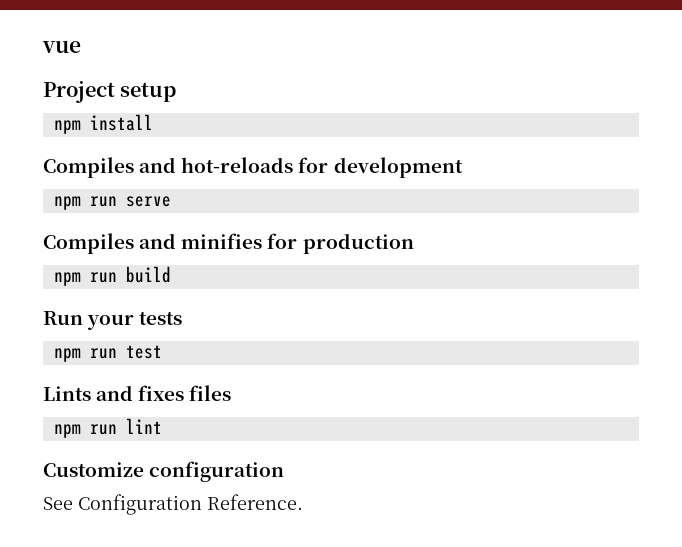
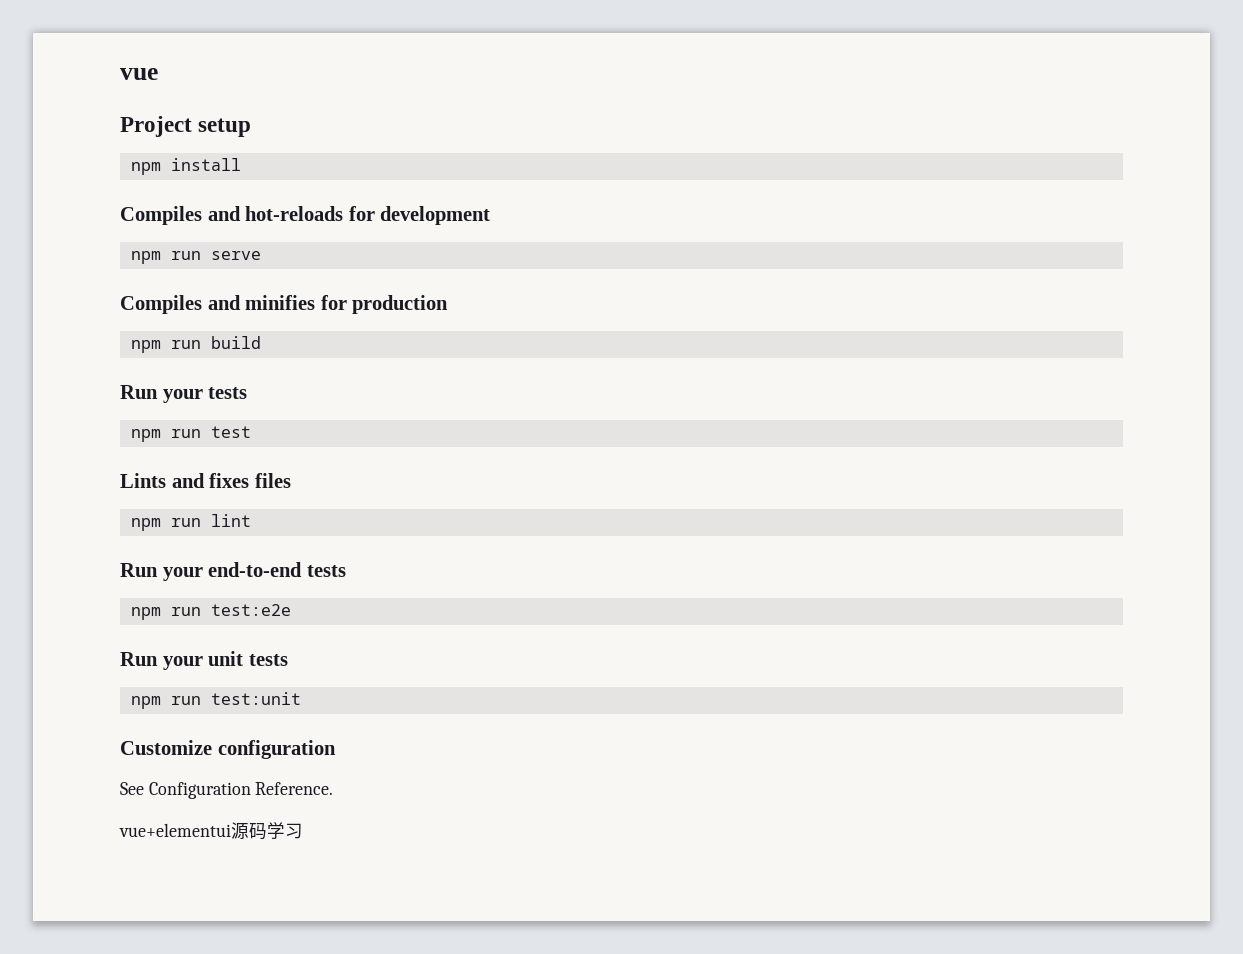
(162, 426) none -> [120,562,346,581] [130,604,291,620] [120,651,288,670] [130,692,301,709] // Run your end-to-end tests // npm run test:e2e // Run your unit tests // npm run test:unit
(303, 502) none -> [119,822,303,840] // vue+elementui源码学习

